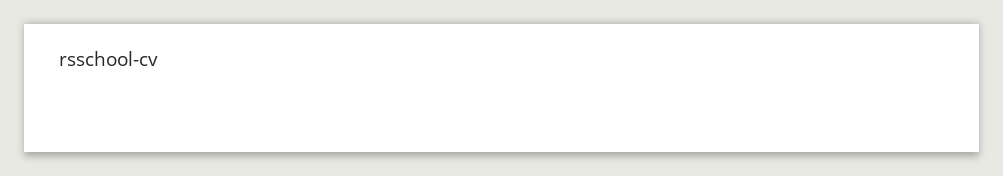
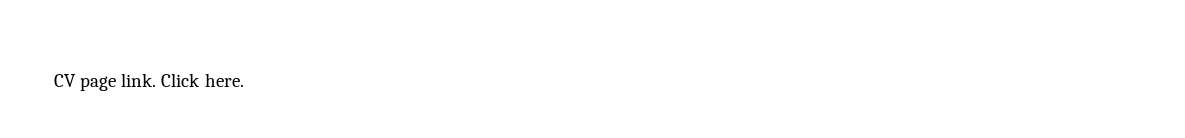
[59,51,158,66] rsschool-cv -> [54,73,244,91] CV page link. Click here.

